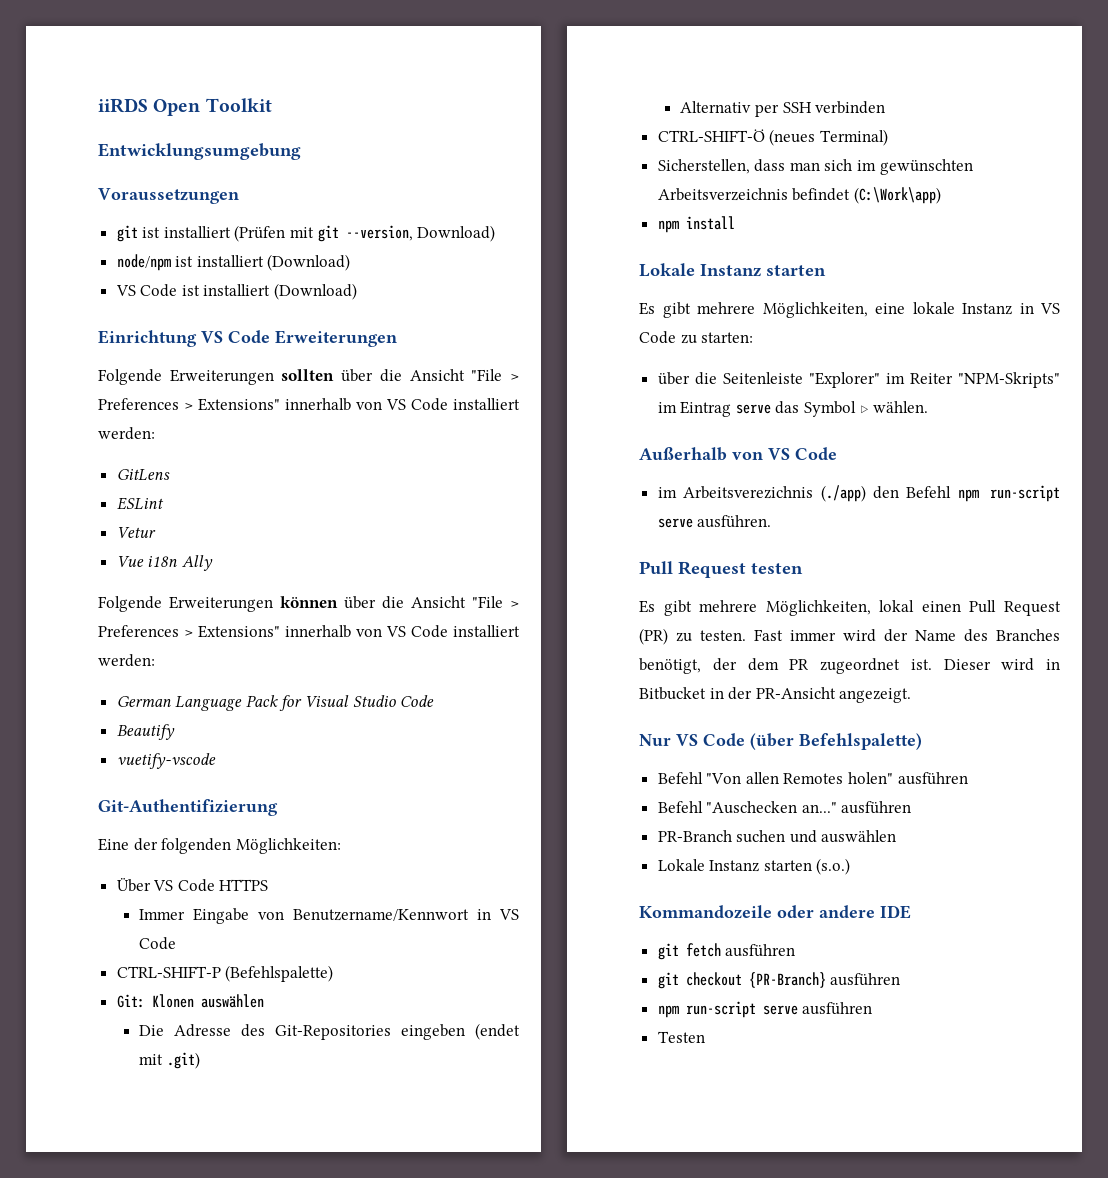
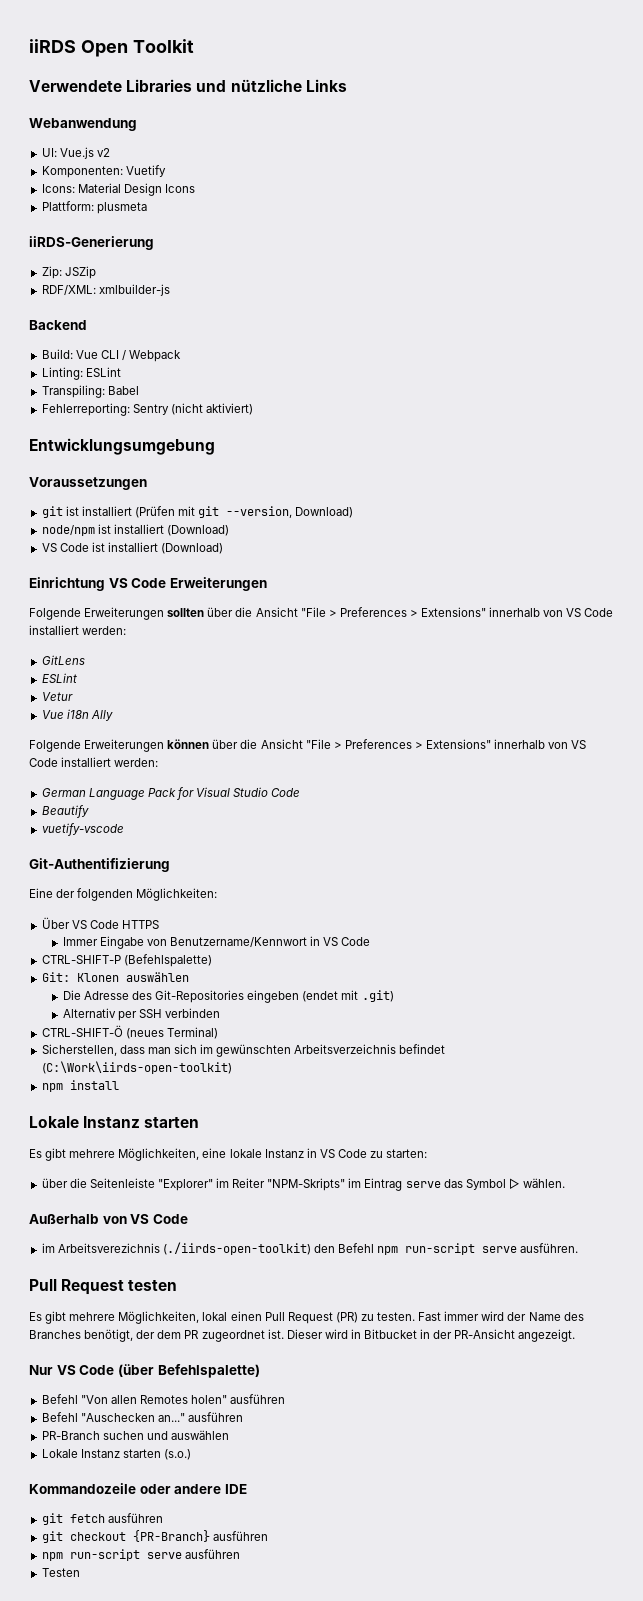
(272, 105) none -> [29,79,347,92] [29,118,137,131] [41,147,110,159] [41,165,166,178] [41,183,195,196] [41,201,147,214] [29,236,154,250] [41,266,96,279] [41,284,170,296] [29,320,87,330] [41,349,182,362] [41,367,121,380] [41,385,139,398] [41,403,253,416] // Verwendete Libraries und nützliche Links // Webanwendung // UI: Vue.js v2 // Komponenten: Vuetify // Icons: Material Design Icons // Plattform: plusmeta // iiRDS-Generierung // Zip: JSZip // RDF/XML: xmlbuilder-js // Backend // Build: Vue CLI / Webpack // Linting: ESLint // Transpiling: Babel // Fehlerreporting: Sentry (nicht aktiviert)
[853,187,941,204] (C:\Work\app) -> [41,1061,232,1074] (C:\Work\iirds-open-toolkit)
[820,485,866,502] (./app) -> [162,1242,311,1255] (./iirds-open-toolkit)

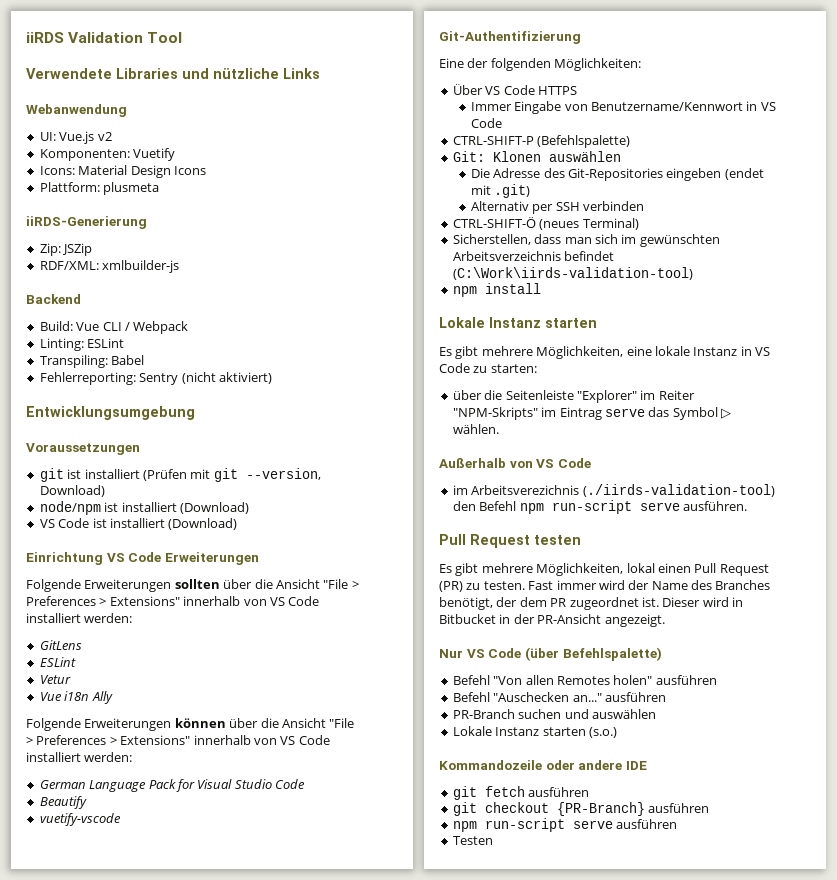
[80,39,194,57] Open Toolkit -> [68,32,183,43] Validation Tool
[41,1061,232,1074] (C:\Work\iirds-open-toolkit) -> [452,267,693,280] (C:\Work\iirds-validation-tool)
[162,1242,311,1255] (./iirds-open-toolkit) -> [582,484,775,497] (./iirds-validation-tool)

